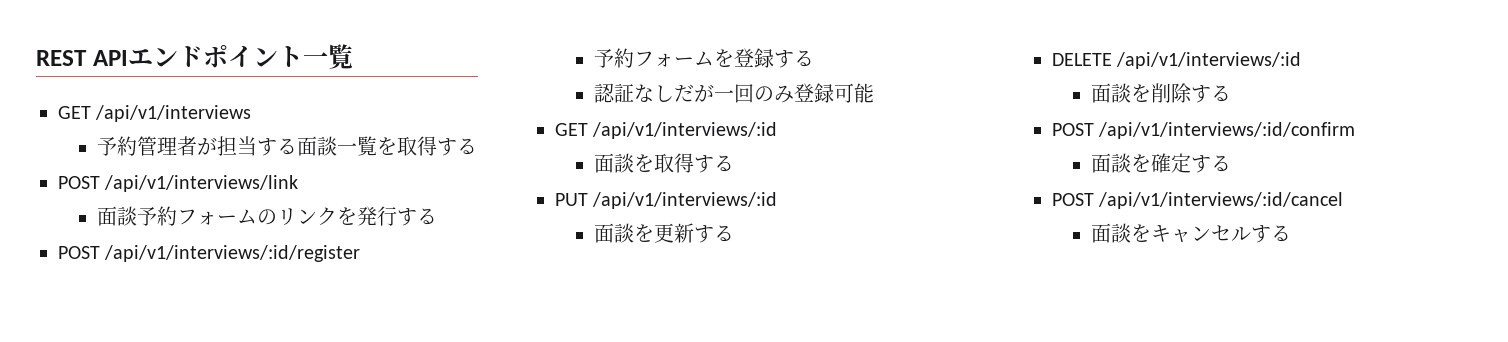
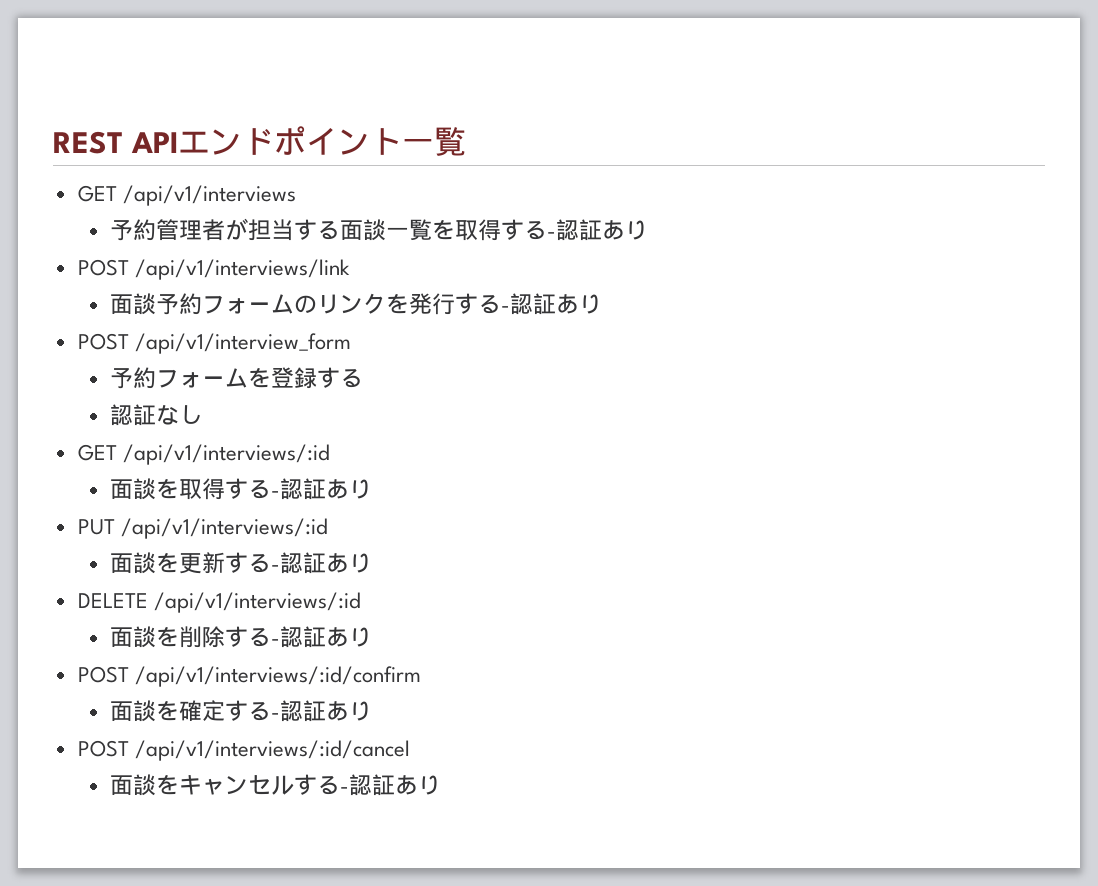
(477, 146) none -> [547,219,649,241] -認証あり
[58,245,361,262] // POST /api/v1/interviews/:id/register -> [501,293,603,315] [77,333,351,354] -認証あり // POST /api/v1/interview_form
[673,83,874,103] だが一回のみ登録可能 -> (203, 414) none
(734, 163) none -> [271,478,373,500] -認証あり
(734, 233) none -> [271,552,373,574] -認証あり
(1231, 93) none -> [271,626,373,648] -認証あり
(1231, 163) none -> [271,700,373,722] -認証あり
(1291, 233) none -> [340,774,442,796] -認証あり

